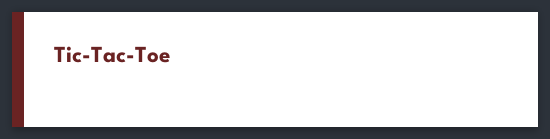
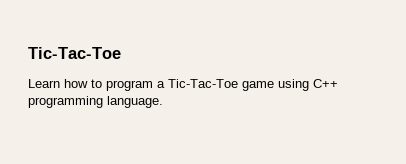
[54,46,170,63] Tic-Tac-Toe -> [28,47,121,59] [28,79,338,91] [28,96,163,108] Tic-Tac-Toe // Learn how to program a Tic-Tac-Toe game using C++ programming language.

